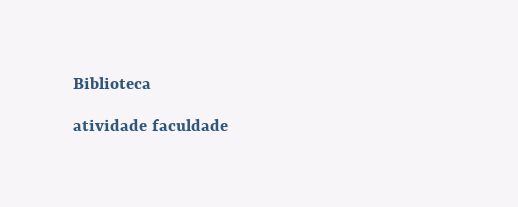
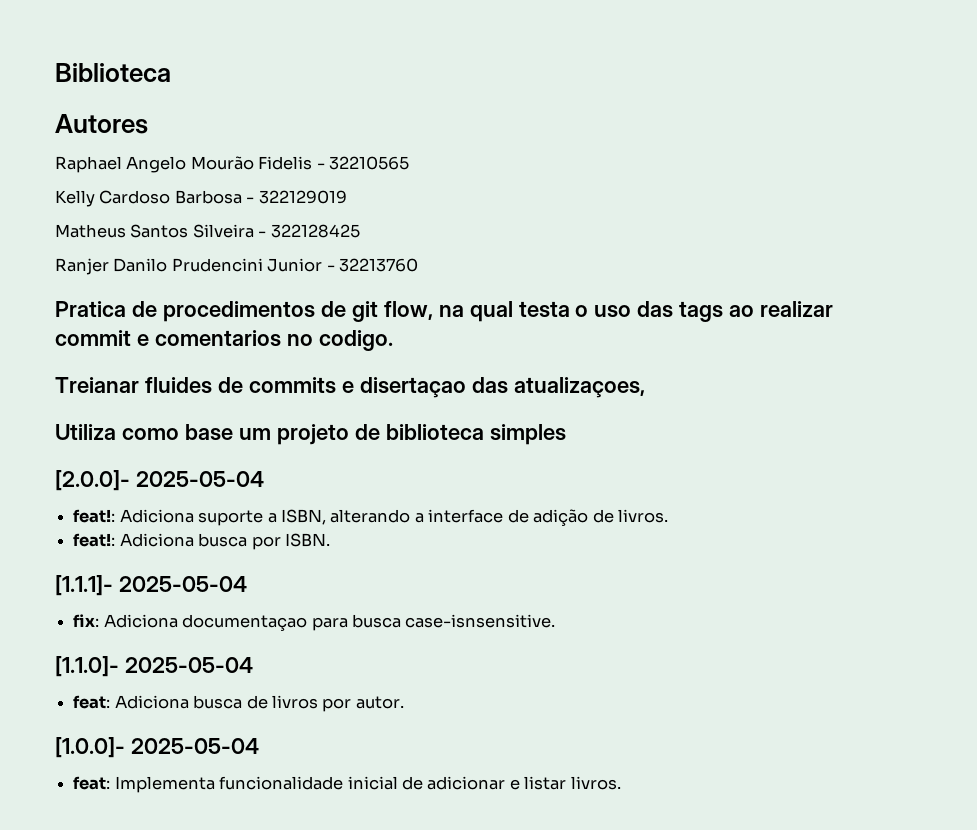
[73,119,229,131] atividade faculdade -> [55,114,148,134] [55,156,410,173] [55,190,347,207] [55,224,360,238] [55,258,419,275] [55,301,834,322] [55,330,393,351] [55,377,645,398] [55,424,566,445] [55,470,264,491] [73,509,669,526] [73,533,330,550] [55,575,247,596] [73,614,556,631] [55,656,253,677] [73,695,404,712] [55,737,259,758] [73,776,621,793] Autores // Raphael Angelo Mourão Fidelis - 32210565 // Kelly Cardoso Barbosa - 322129019 // Matheus Santos Silveira - 322128425 // Ranjer Danilo Prudencini Junior - 32213760 // Pratica de procedimentos de git flow, na qual testa o uso das tags ao realizar commit e comentarios no codigo. // Treianar fluides de commits e disertaçao das atualizaçoes, // Utiliza como base um projeto de biblioteca simples // [2.0.0]- 2025-05-04 // feat!: Adiciona suporte a ISBN, alterando a interface de adição de livros. // feat!: Adiciona busca por ISBN. // [1.1.1]- 2025-05-04 // fix: Adiciona documentaçao para busca case-isnsensitive. // [1.1.0]- 2025-05-04 // feat: Adiciona busca de livros por autor. // [1.0.0]- 2025-05-04 // feat: Implementa funcionalidade inicial de adicionar e listar livros.

